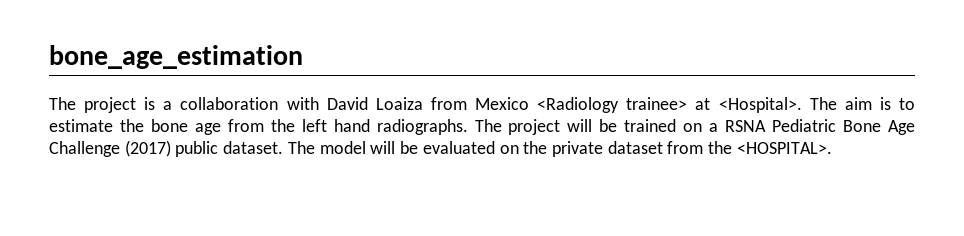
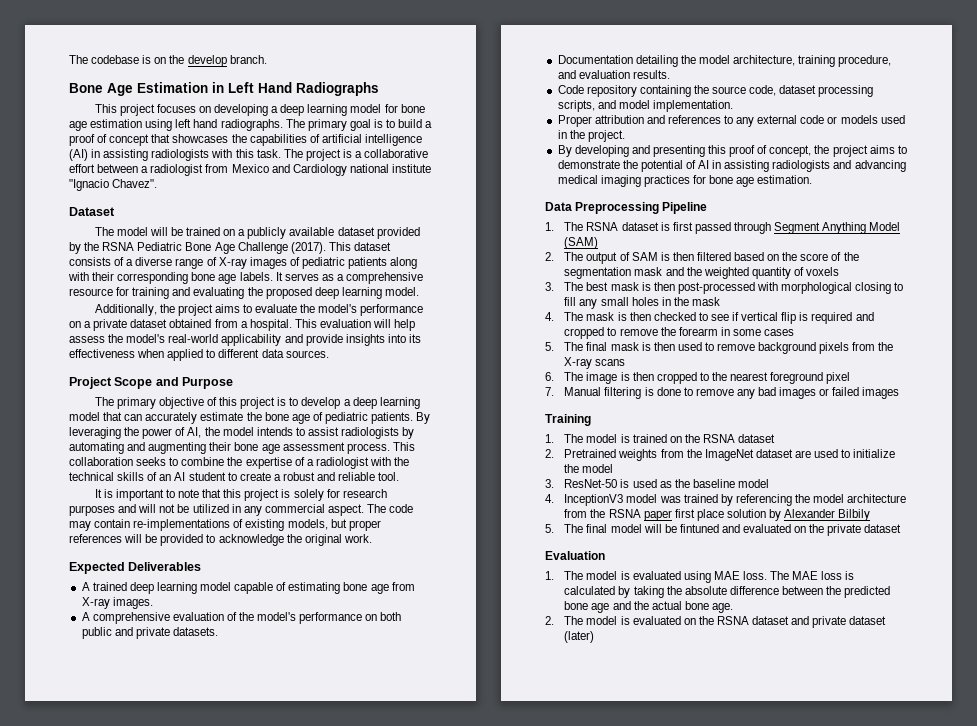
[49,45,303,69] [49,97,916,113] [49,119,561,135] bone_age_estimation // The project is a collaboration with David Loaiza from Mexico <Radiology trainee> at <Hospital>. The aim is to estimate the bone age from the left hand radiographs. The project -> [69,55,267,67] [69,82,379,96] [94,104,425,116] [69,119,433,131] [69,134,422,146] [69,149,429,161] [69,164,431,176] [69,179,158,191] [69,207,115,216] [94,227,148,236] The codebase is on the develop branch. // Bone Age Estimation in Left Hand Radiographs // This project focuses on developing a deep learning model for bone age estimation using left hand radiographs. The primary goal is to build a proof of concept that showcases the capabilities of artificial intelligence (AI) in assisting radiologists with this task. The project is a collaborative effort between a radiologist from Mexico and Cardiology national institute "Ignacio Chavez". // Dataset // The model
(719, 127) none -> [247,227,420,239] [69,242,100,254] publicly available dataset provided by the
[124,140,419,157] (2017) public dataset. The model will be -> [290,242,391,254] [69,257,418,269] [68,272,424,284] [69,287,419,299] [94,304,424,316] [69,319,416,331] [69,334,421,346] [69,349,329,361] [69,377,234,389] [94,397,420,409] [69,412,431,424] [69,427,415,439] [69,442,415,454] [69,457,410,469] [69,472,400,481] [94,489,387,501] [69,504,414,516] [69,519,381,531] [69,534,372,546] [69,562,202,574] [81,582,415,594] [81,597,153,609] [81,612,402,624] [81,627,218,639] [557,55,892,67] [557,70,670,79] [557,85,874,97] [557,100,733,112] [557,115,905,127] [557,130,625,142] [557,145,907,157] [557,160,906,172] [557,175,813,187] [545,202,708,214] [545,222,901,234] [564,237,599,249] [545,252,859,264] [564,267,840,279] [545,282,904,294] [564,297,720,309] [545,312,874,324] [564,327,795,339] [545,342,894,354] [564,357,626,369] [545,372,851,384] [545,387,900,399] [545,414,591,426] [545,434,776,443] [545,449,896,461] [564,464,614,473] [545,479,769,488] [545,494,907,506] [564,509,871,521] [545,524,740,533] (2017). This dataset consists of a diverse range of X-ray images of pediatric patients along with their corresponding bone age labels. It serves as a comprehensive resource for training and evaluating the proposed deep learning model. // Additionally, the project aims to evaluate the model's performance on a private dataset obtained from a hospital. This evaluation will help assess the model's real-world applicability and provide insights into its effectiveness when applied to different data sources. // Project Scope and Purpose // The primary objective of this project is to develop a deep learning model that can accurately estimate the bone age of pediatric patients. By leveraging the power of AI, the model intends to assist radiologists by automating and augmenting their bone age assessment process. This collaboration seeks to combine the expertise of a radiologist with the technical skills of an AI student to create a robust and reliable tool. // It is important to note that this project is solely for research purposes and will not be utilized in any commercial aspect. The code may contain re-implementations of existing models, but proper references will be provided to acknowledge the original work. // Expected Deliverables // A trained deep learning model capable of estimating bone age from X-ray images. // A comprehensive evaluation of the model's performance on both public and private datasets. // Documentation detailing the model architecture, training procedure, and evaluation results. // Code repository containing the source code, dataset processing scripts, and model implementation. // Proper attribution and references to any external code or models used in the project. // By developing and presenting this proof of concept, the project aims to demonstrate the potential of AI in assisting radiologists and advancing medical imaging practices for bone age estimation. // Data Preprocessing Pipeline // 1. The RSNA dataset is first passed through Segment Anything Model (SAM) // 2. The output of SAM is then filtered based on the score of the segmentation mask and the weighted quantity of voxels // 3. The best mask is then post-processed with morphological closing to fill any small holes in the mask // 4. The mask is then checked to see if vertical flip is required and cropped to remove the forearm in some cases // 5. The final mask is then used to remove background pixels from the X-ray scans // 6. The image is then cropped to the nearest foreground pixel // 7. Manual filtering is done to remove any bad images or failed images // Training // 1. The model is trained on the RSNA dataset // 2. Pretrained weights from the ImageNet dataset are used to initialize the model // 3. ResNet-50 is used as the baseline model // 4. InceptionV3 model was trained by referencing the model architecture from the RSNA paper first place solution by Alexander Bilbily // 5. The final model will be fintuned and
[667,141,832,154] from the <HOSPITAL>. -> [545,551,605,560] [545,571,855,583] [564,586,891,598] [564,601,733,613] [545,616,887,628] [564,631,595,643] // Evaluation // 1. The model is evaluated using MAE loss. The MAE loss is calculated by taking the absolute difference between the predicted bone age and the actual bone age. // 2. The model is evaluated on the RSNA dataset and private dataset (later)

